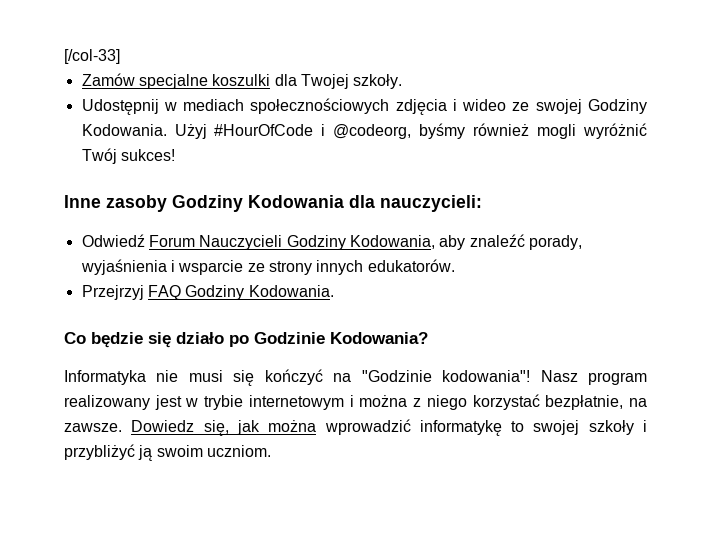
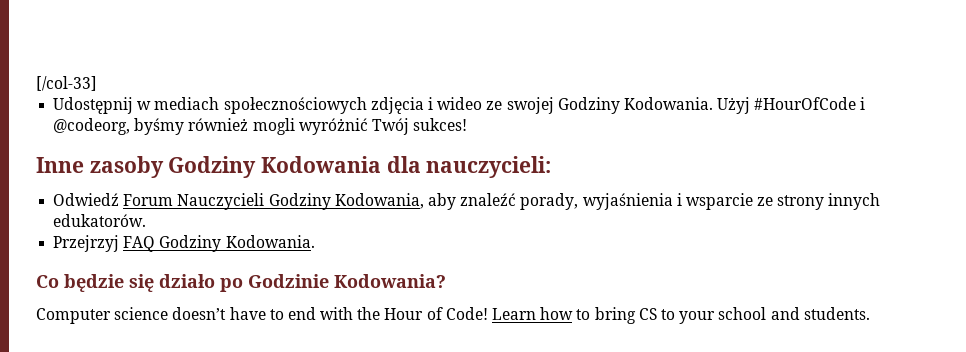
[81,73,403,89] // Zamów specjalne koszulki dla Twojej szkoły. -> (97, 83) none
[64,369,648,386] [64,394,648,410] [64,419,647,436] [64,444,271,461] Informatyka nie musi się kończyć na "Godzinie kodowania"! Nasz program realizowany jest w trybie internetowym i można z niego korzystać bezpłatnie, na zawsze. Dowiedz się, jak można wprowadzić informatykę to swojej szkoły i przybliżyć ją swoim uczniom. -> [36,307,870,324] Computer science doesn’t have to end with the Hour of Code! Learn how to bring CS to your school and students.

